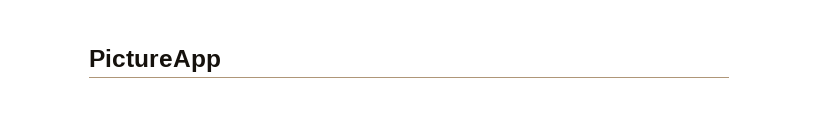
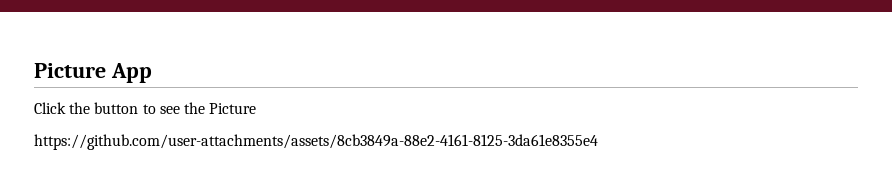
[89,49,221,72] PictureApp -> [34,63,152,83] [34,102,257,114] [34,134,598,150] Picture App // Click the button to see the Picture // https://github.com/user-attachments/assets/8cb3849a-88e2-4161-8125-3da61e8355e4

